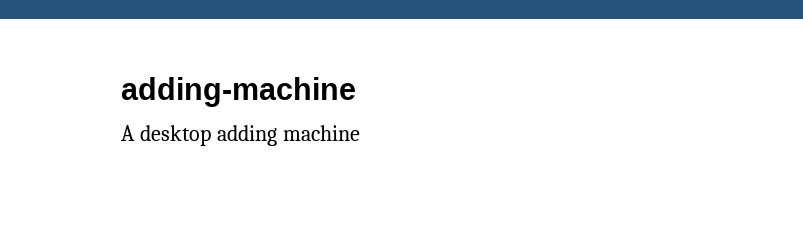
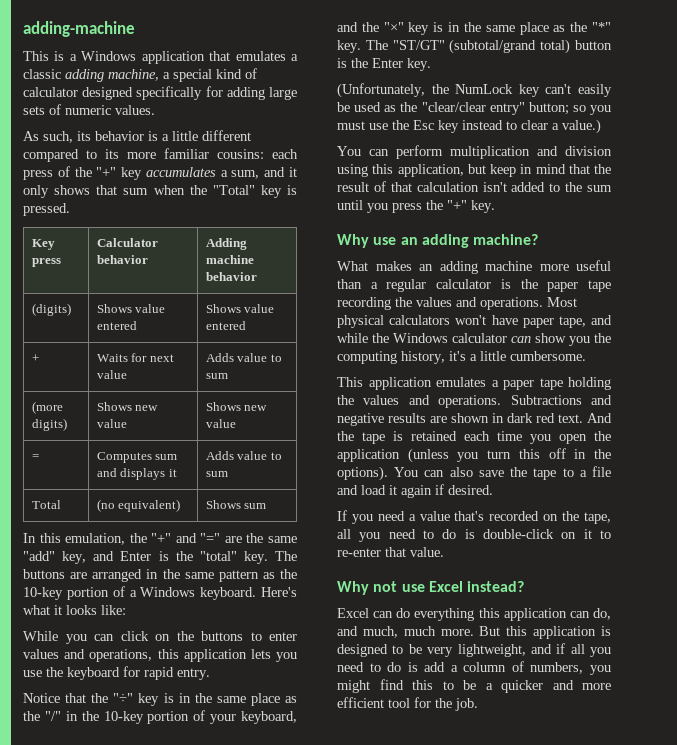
[121,125,360,146] A desktop adding machine -> [23,51,298,64] [23,68,257,82] [23,86,297,100] [23,104,155,115] [23,130,251,143] [23,148,298,162] [23,166,297,180] [23,185,297,198] [23,203,70,216] [31,239,55,250] [31,258,61,267] [96,238,158,247] [96,255,148,264] [205,238,247,250] [205,255,254,264] [205,272,257,281] [31,303,71,316] [96,304,166,313] [96,321,137,330] [205,304,275,313] [205,321,246,330] [31,354,39,362] [96,353,174,362] [96,370,127,379] [205,353,282,362] [205,373,228,379] [31,401,63,414] [31,418,67,431] [96,402,159,411] [96,419,127,428] [205,402,268,411] [205,419,236,428] [31,454,39,460] [96,452,178,463] [96,468,177,480] [205,451,282,460] [205,471,228,477] [31,500,61,509] [96,499,181,512] [205,500,267,509] [23,533,297,545] [23,551,297,564] [23,569,297,582] [23,586,297,600] [23,605,126,615] [23,631,297,644] [23,649,297,662] [23,666,210,680] [23,693,297,706] [23,710,297,724] [337,22,611,35] [337,39,612,54] [337,58,431,71] [337,83,612,98] [337,102,611,115] [337,119,601,134] [337,145,612,159] [337,164,611,177] [337,181,612,192] [337,200,495,213] [337,234,539,248] [337,260,611,274] [337,279,611,292] [337,297,577,310] [337,315,612,328] [337,333,611,346] [337,351,586,364] [337,377,611,390] [337,395,612,408] [337,413,612,426] [337,431,611,444] [337,448,611,463] [337,466,611,481] [337,484,493,498] [337,510,611,524] [337,529,611,542] [337,547,444,557] [337,581,525,595] [337,608,611,621] [337,626,611,639] [337,643,611,657] [337,661,611,675] [337,679,611,693] [337,697,478,711] This is a Windows application that emulates a classic adding machine, a special kind of calculator designed specifically for adding large sets of numeric values. // As such, its behavior is a little different compared to its more familiar cousins: each press of the "+" key accumulates a sum, and it only shows that sum when the "Total" key is pressed. // Key press | Calculator behavior | Adding machine behavior // (digits) | Shows value entered | Shows value entered // + | Waits for next value | Adds value to sum // (more digits) | Shows new value | Shows new value // = | Computes sum and displays it | Adds value to sum // Total | (no equivalent) | Shows sum // In this emulation, the "+" and "=" are the same "add" key, and Enter is the "total" key. The buttons are arranged in the same pattern as the 10-key portion of a Windows keyboard. Here's what it looks like: // While you can click on the buttons to enter values and operations, this application lets you use the keyboard for rapid entry. // Notice that the "÷" key is in the same place as the "/" in the 10-key portion of your keyboard, and the "×" key is in the same place as the "*" key. The "ST/GT" (subtotal/grand total) button is the Enter key. // (Unfortunately, the NumLock key can't easily be used as the "clear/clear entry" button; so you must use the Esc key instead to clear a value.) // You can perform multiplication and division using this application, but keep in mind that the result of that calculation isn't added to the sum until you press the "+" key. // Why use an adding machine? // What makes an adding machine more useful than a regular calculator is the paper tape recording the values and operations. Most physical calculators won't have paper tape, and while the Windows calculator can show you the computing history, it's a little cumbersome. // This application emulates a paper tape holding the values and operations. Subtractions and negative results are shown in dark red text. And the tape is retained each time you open the application (unless you turn this off in the options). You can also save the tape to a file and load it again if desired. // If you need a value that's recorded on the tape, all you need to do is double-click on it to re-enter that value. // Why not use Excel instead? // Excel can do everything this application can do, and much, much more. But this application is designed to be very lightweight, and if all you need to do is add a column of numbers, you might find this to be a quicker and more efficient tool for the job.

